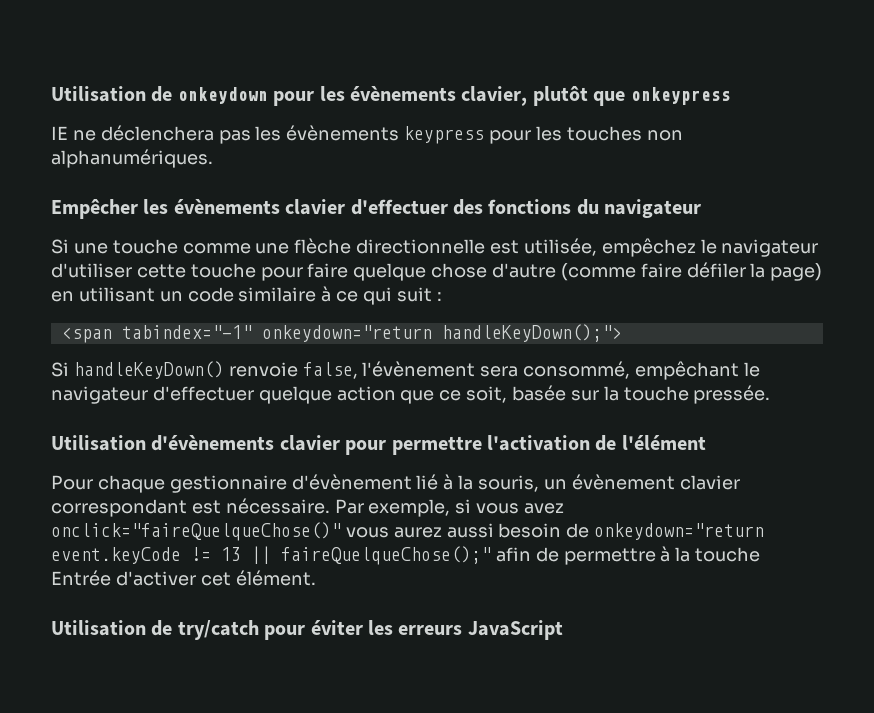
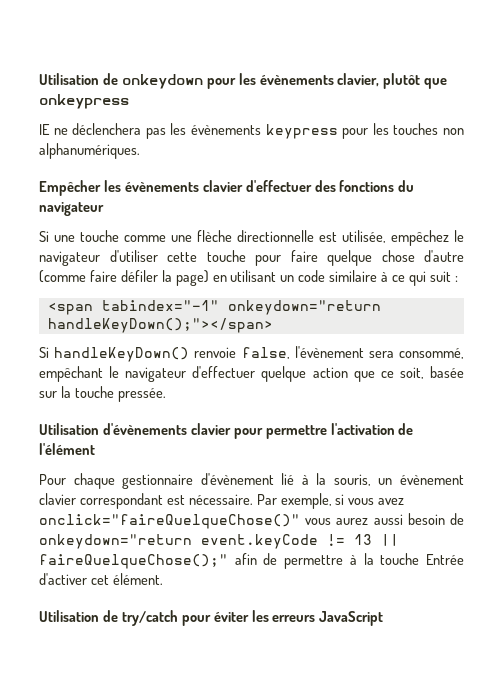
[441,324,622,342] handleKeyDown();"> -> [47,318,273,333] handleKeyDown();"></span>

